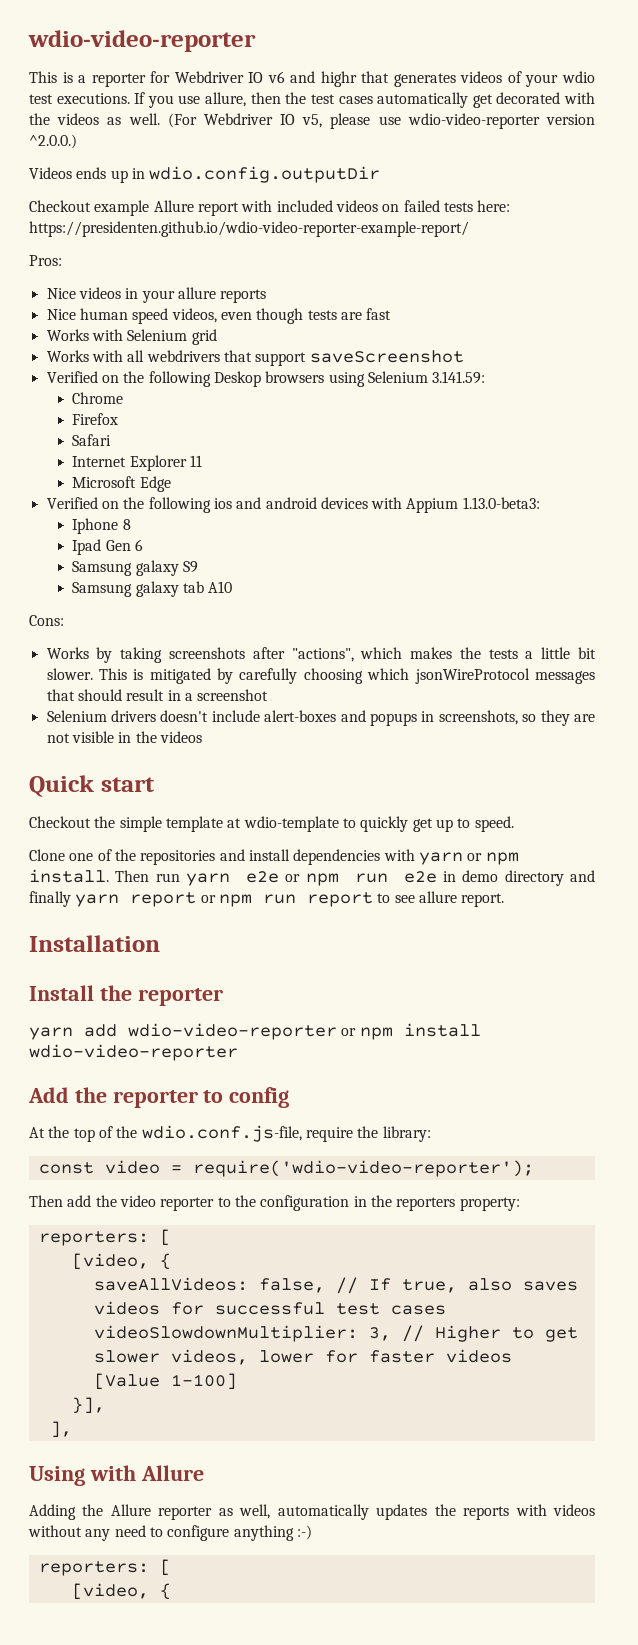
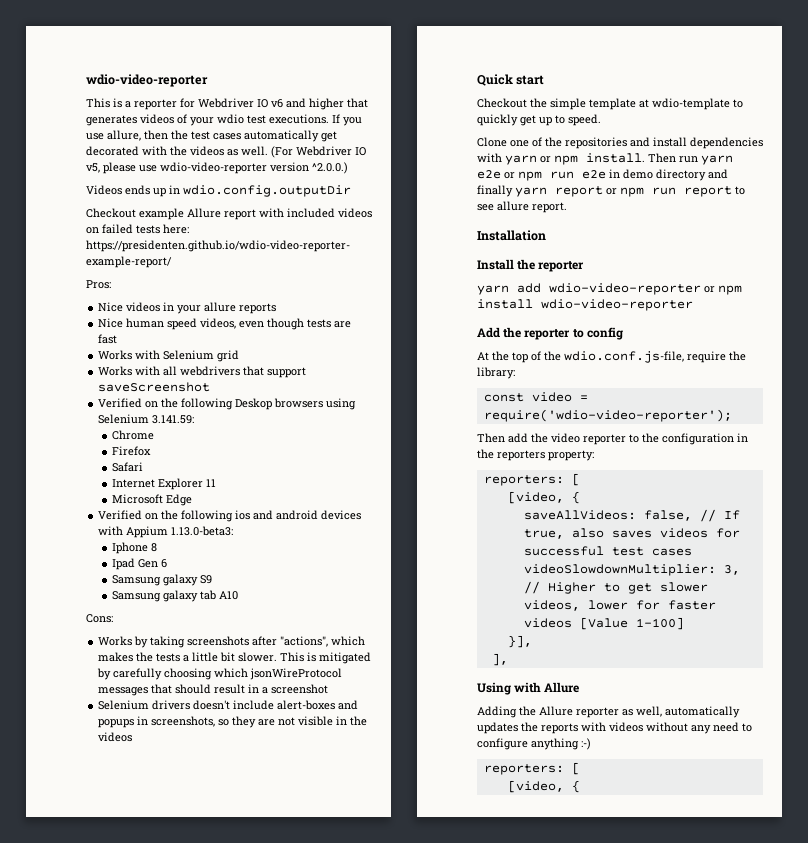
[320,71,357,87] highr -> [309,98,344,110] higher

